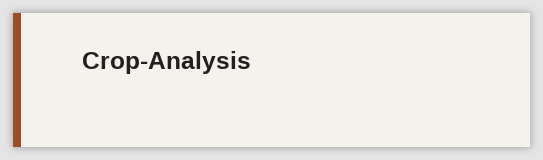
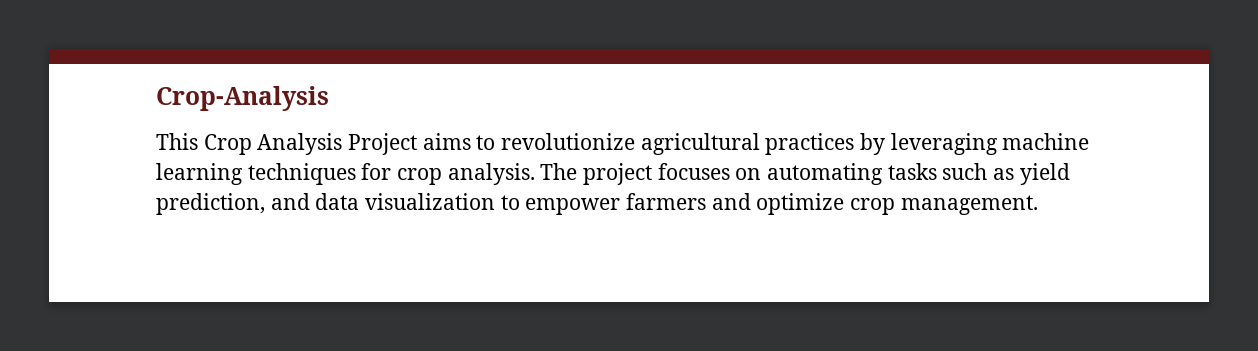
(251, 62) none -> [156,133,1090,155] [156,163,1070,185] [156,193,1038,215] // This Crop Analysis Project aims to revolutionize agricultural practices by leveraging machine learning techniques for crop analysis. The project focuses on automating tasks such as yield prediction, and data visualization to empower farmers and optimize crop management.

